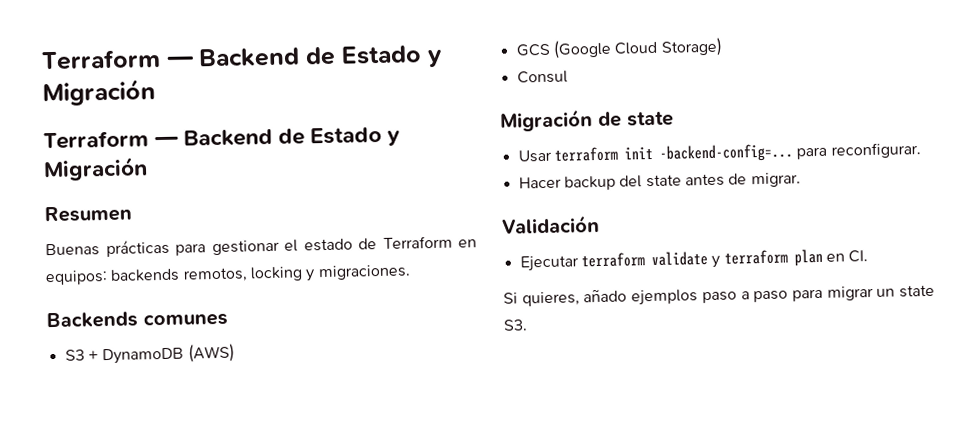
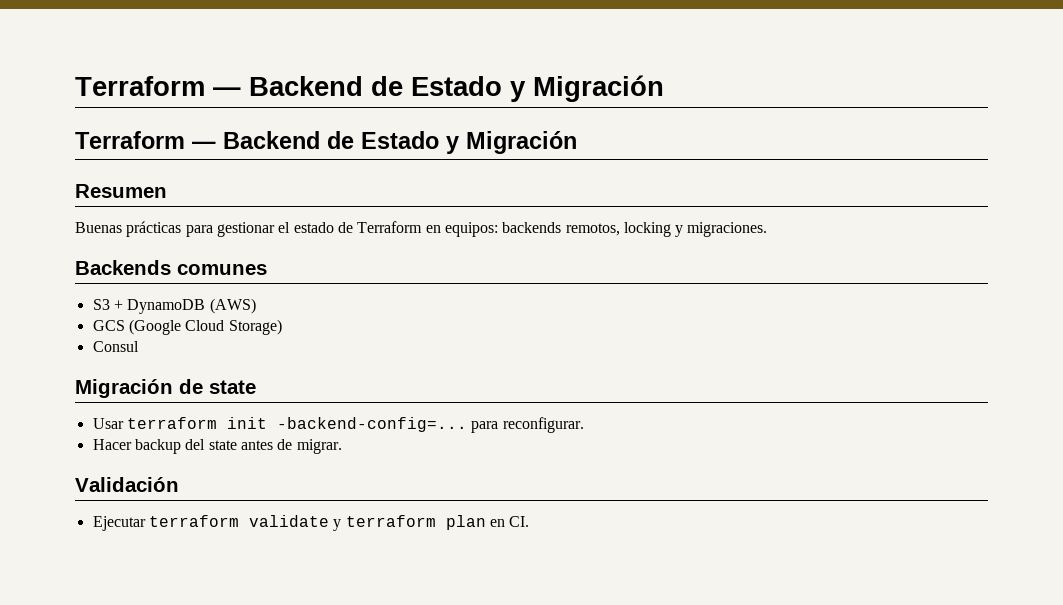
[503,284,935,307] [503,319,528,331] // Si quieres, añado ejemplos paso a paso para migrar un state S3. -> (530, 521) none

